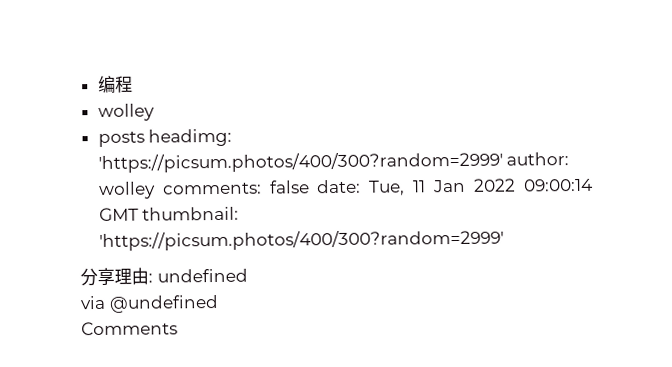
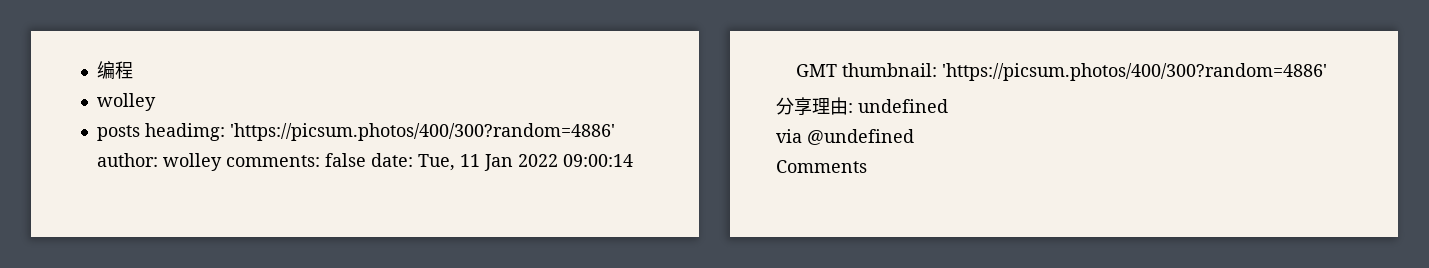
[97,151,503,173] 'https://picsum.photos/400/300?random=2999' -> [229,123,615,141] 'https://picsum.photos/400/300?random=4886'
[98,229,504,251] 'https://picsum.photos/400/300?random=2999' -> [941,63,1327,81] 'https://picsum.photos/400/300?random=4886'

